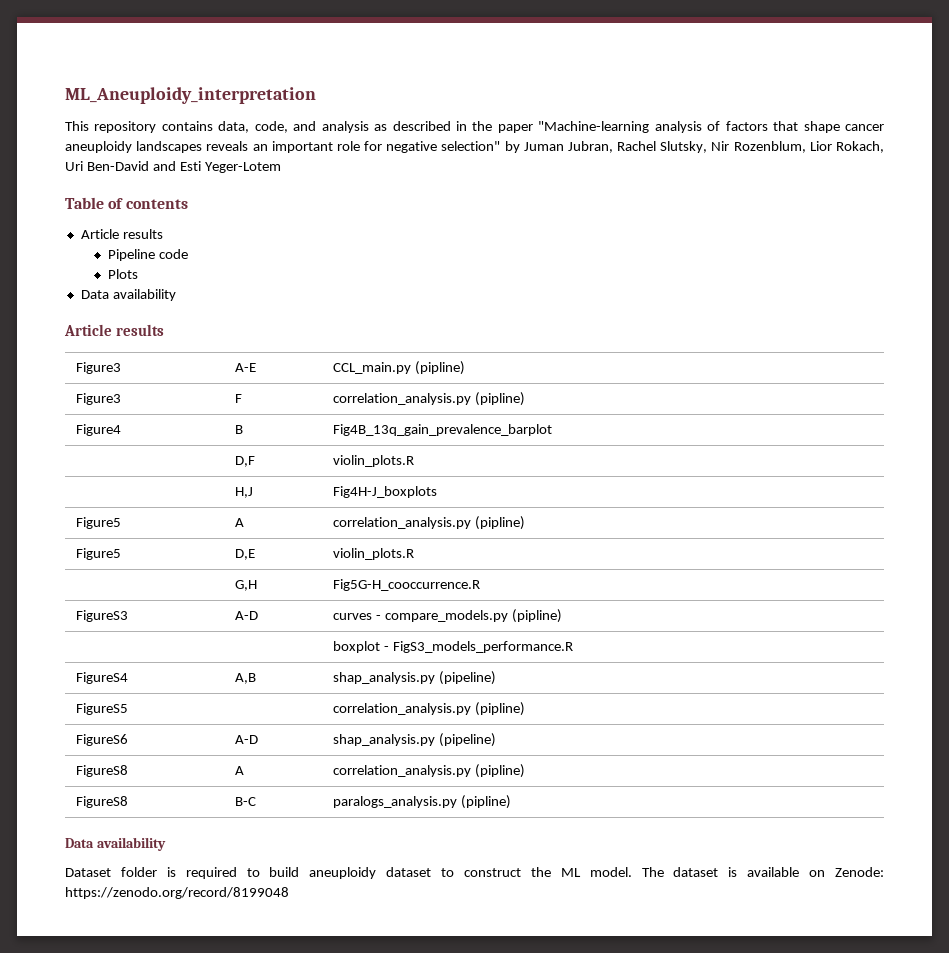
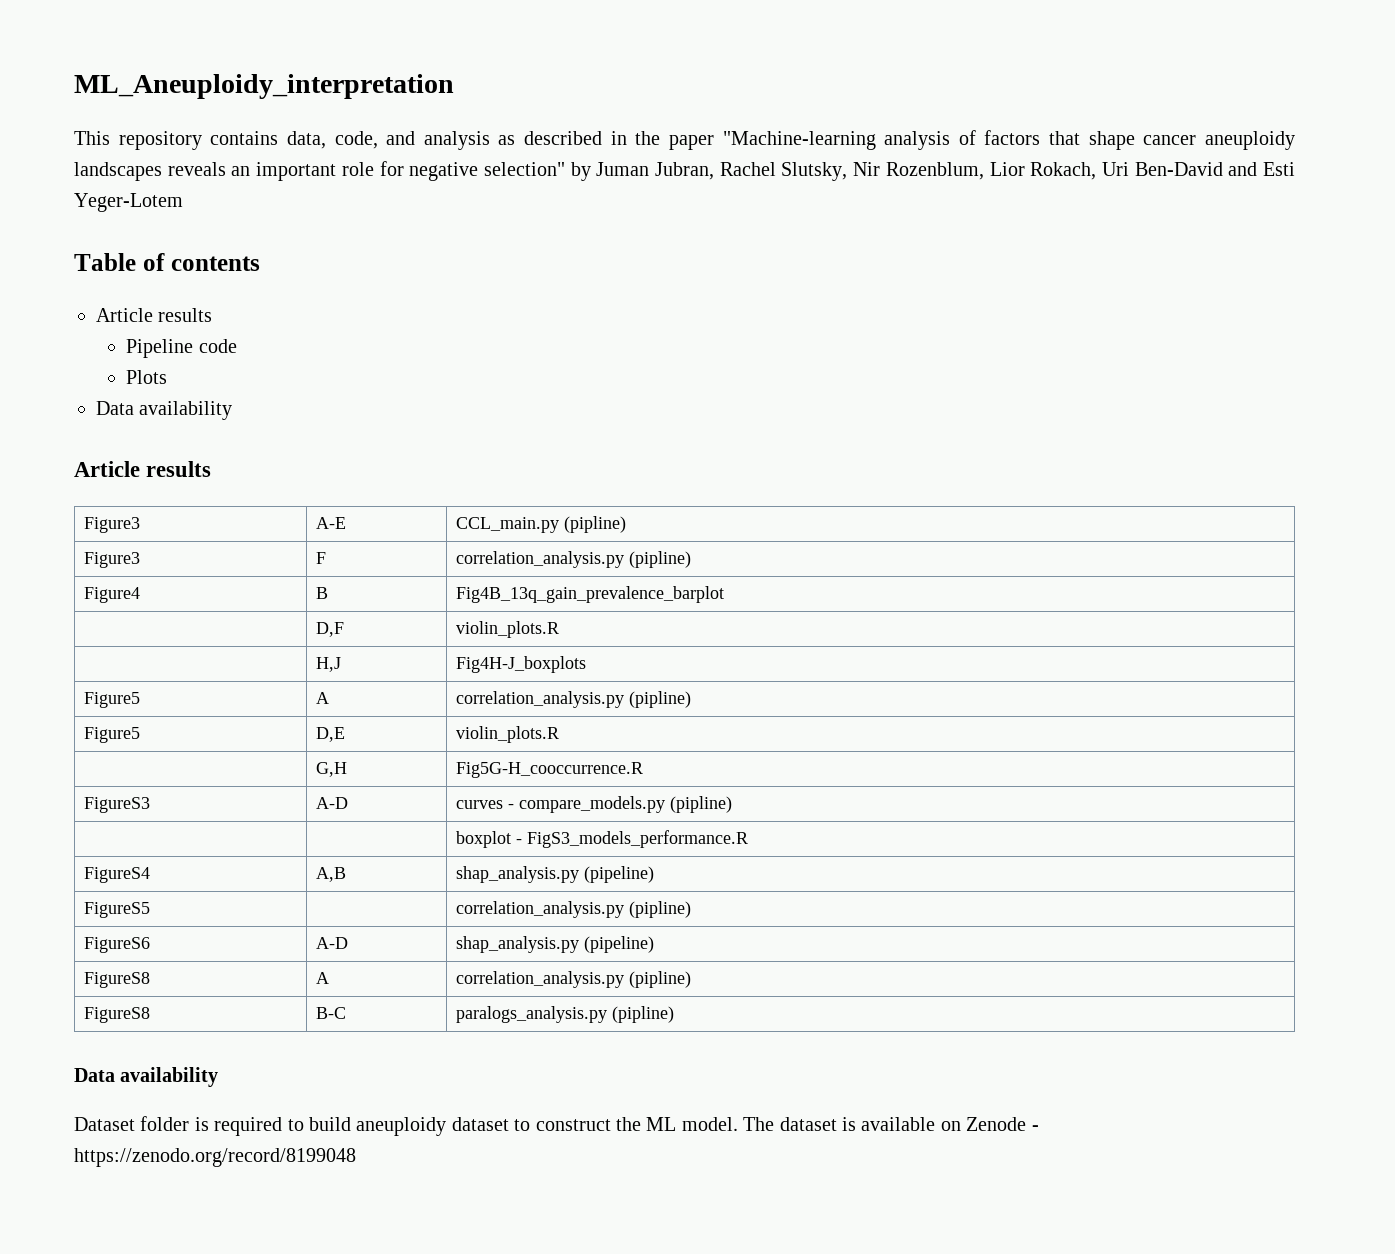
[835,867,885,877] Zenode: -> [966,1117,1039,1131] Zenode -

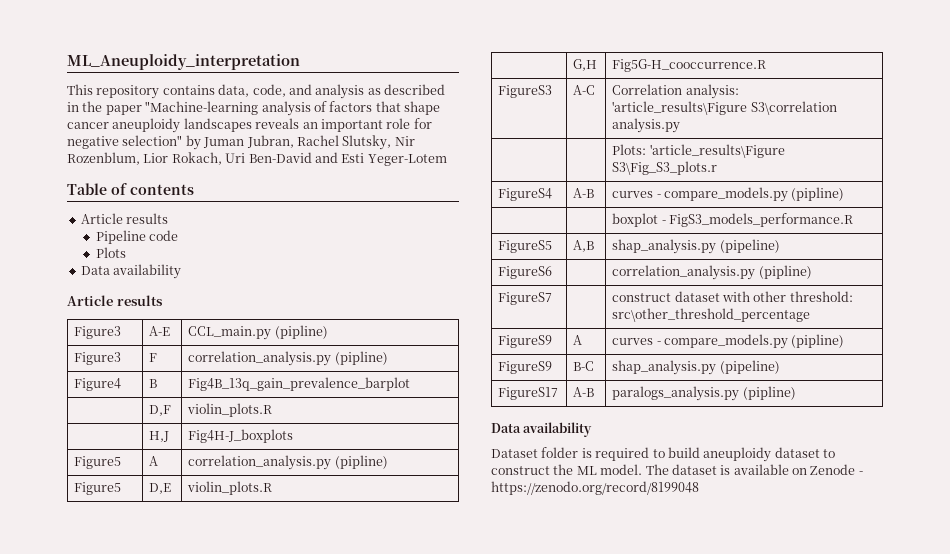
[315,797,348,809] A-D -> [573,85,596,95] [612,84,739,99] [612,101,837,115] [612,118,681,133] [612,144,785,158] [612,161,718,175] [498,188,553,201] [573,188,595,198] A-C | Correlation analysis: 'article_results\Figure S3\correlation analysis.py // | | Plots: 'article_results\Figure S3\Fig_S3_plots.r // FigureS4 | A-B
[83,867,150,883] FigureS4 -> [498,240,553,253] FigureS5
[83,902,150,918] [455,901,691,918] [83,937,150,953] [315,937,348,949] [455,936,654,953] [83,972,150,988] [315,972,329,984] [455,971,691,988] [83,1007,150,1023] [315,1007,346,1019] FigureS5 | | correlation_analysis.py (pipline) // FigureS6 | A-D | shap_analysis.py (pipeline) // FigureS8 | A | correlation_analysis.py (pipline) // FigureS8 | B-C -> [498,266,553,279] [612,265,812,280] [498,292,553,305] [612,291,853,302] [612,308,811,322] [498,335,553,348] [573,335,583,345] [612,334,845,349] [498,361,553,374] [573,361,595,371] [612,360,780,375] [498,387,559,400] [573,387,595,397] FigureS6 | | correlation_analysis.py (pipline) // FigureS7 | | construct dataset with other threshold: src\other_threshold_percentage // FigureS9 | A | curves - compare_models.py (pipline) // FigureS9 | B-C | shap_analysis.py (pipeline) // FigureS17 | A-B

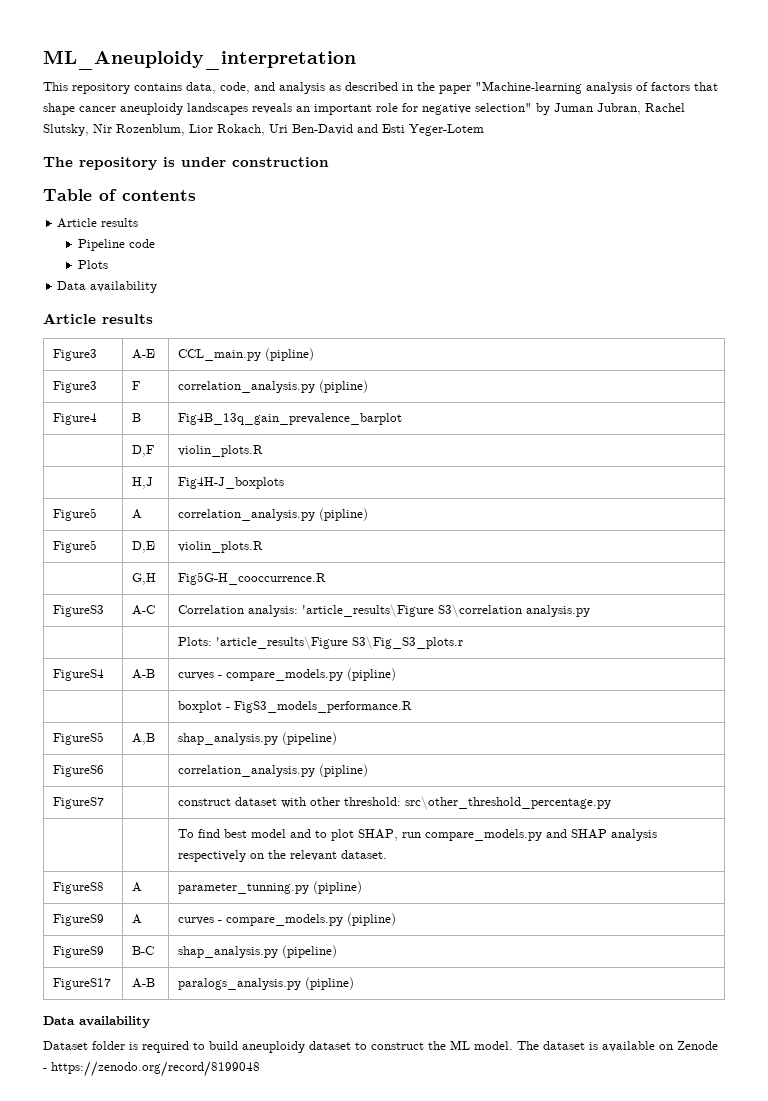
(447, 160) none -> [43,157,329,170] // The repository is under construction
[612,308,811,322] src\other_threshold_percentage -> [405,796,612,810] [178,829,658,841] [178,850,388,862] [53,882,105,894] [132,882,143,892] [178,881,363,894] src\other_threshold_percentage.py // | | To find best model and to plot SHAP, run compare_models.py and SHAP analysis respectively on the relevant dataset. // FigureS8 | A | parameter_tunning.py (pipline)

